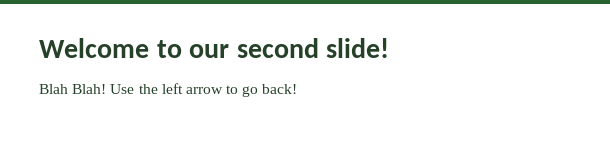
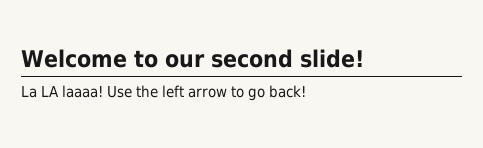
[39,84,107,94] Blah Blah! -> [21,85,103,98] La LA laaaa!

